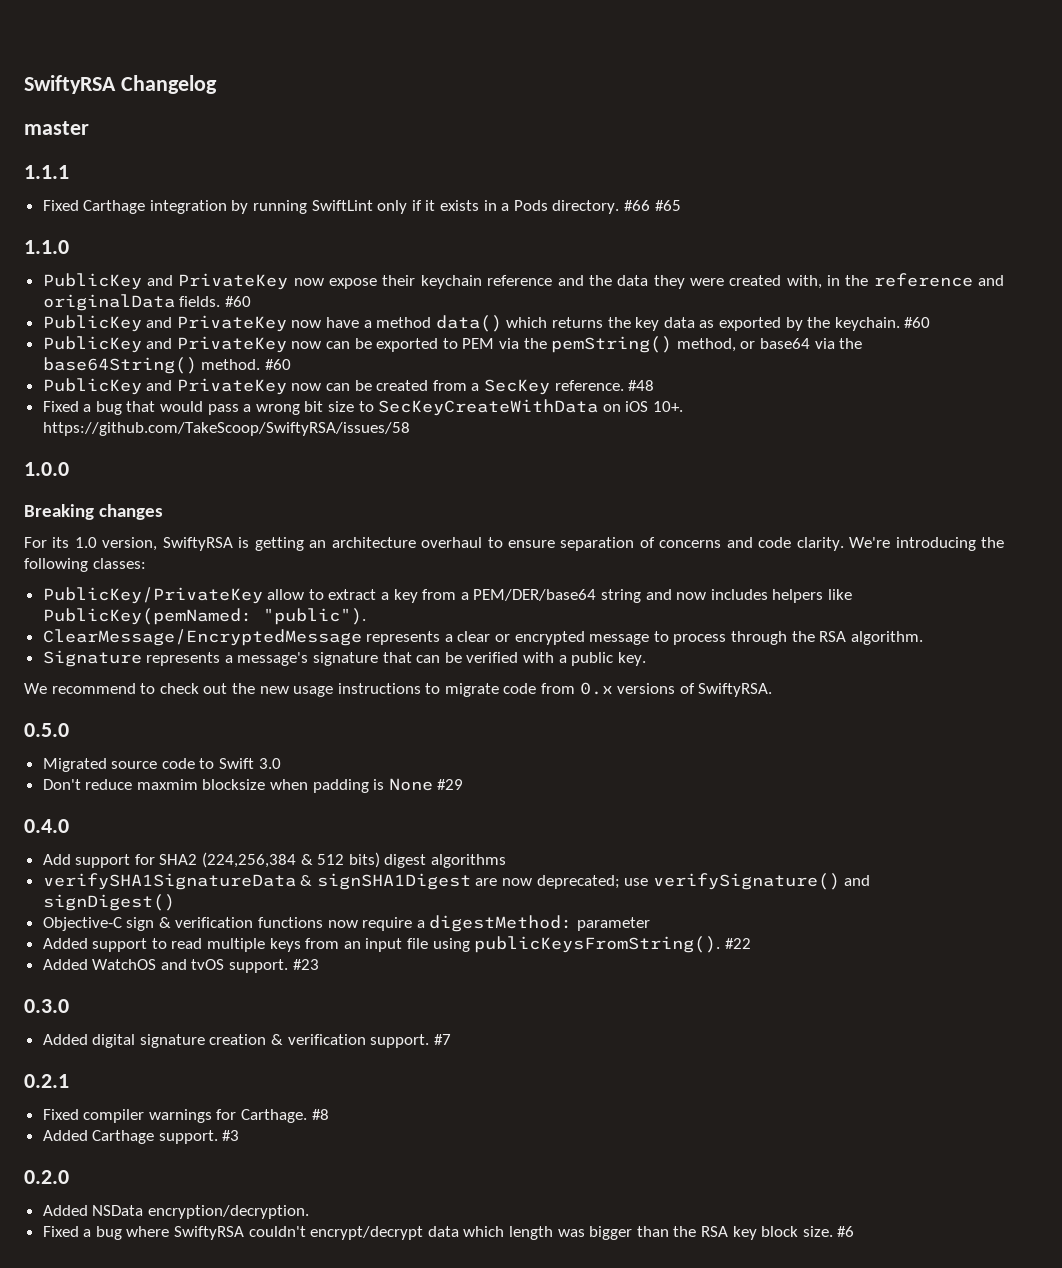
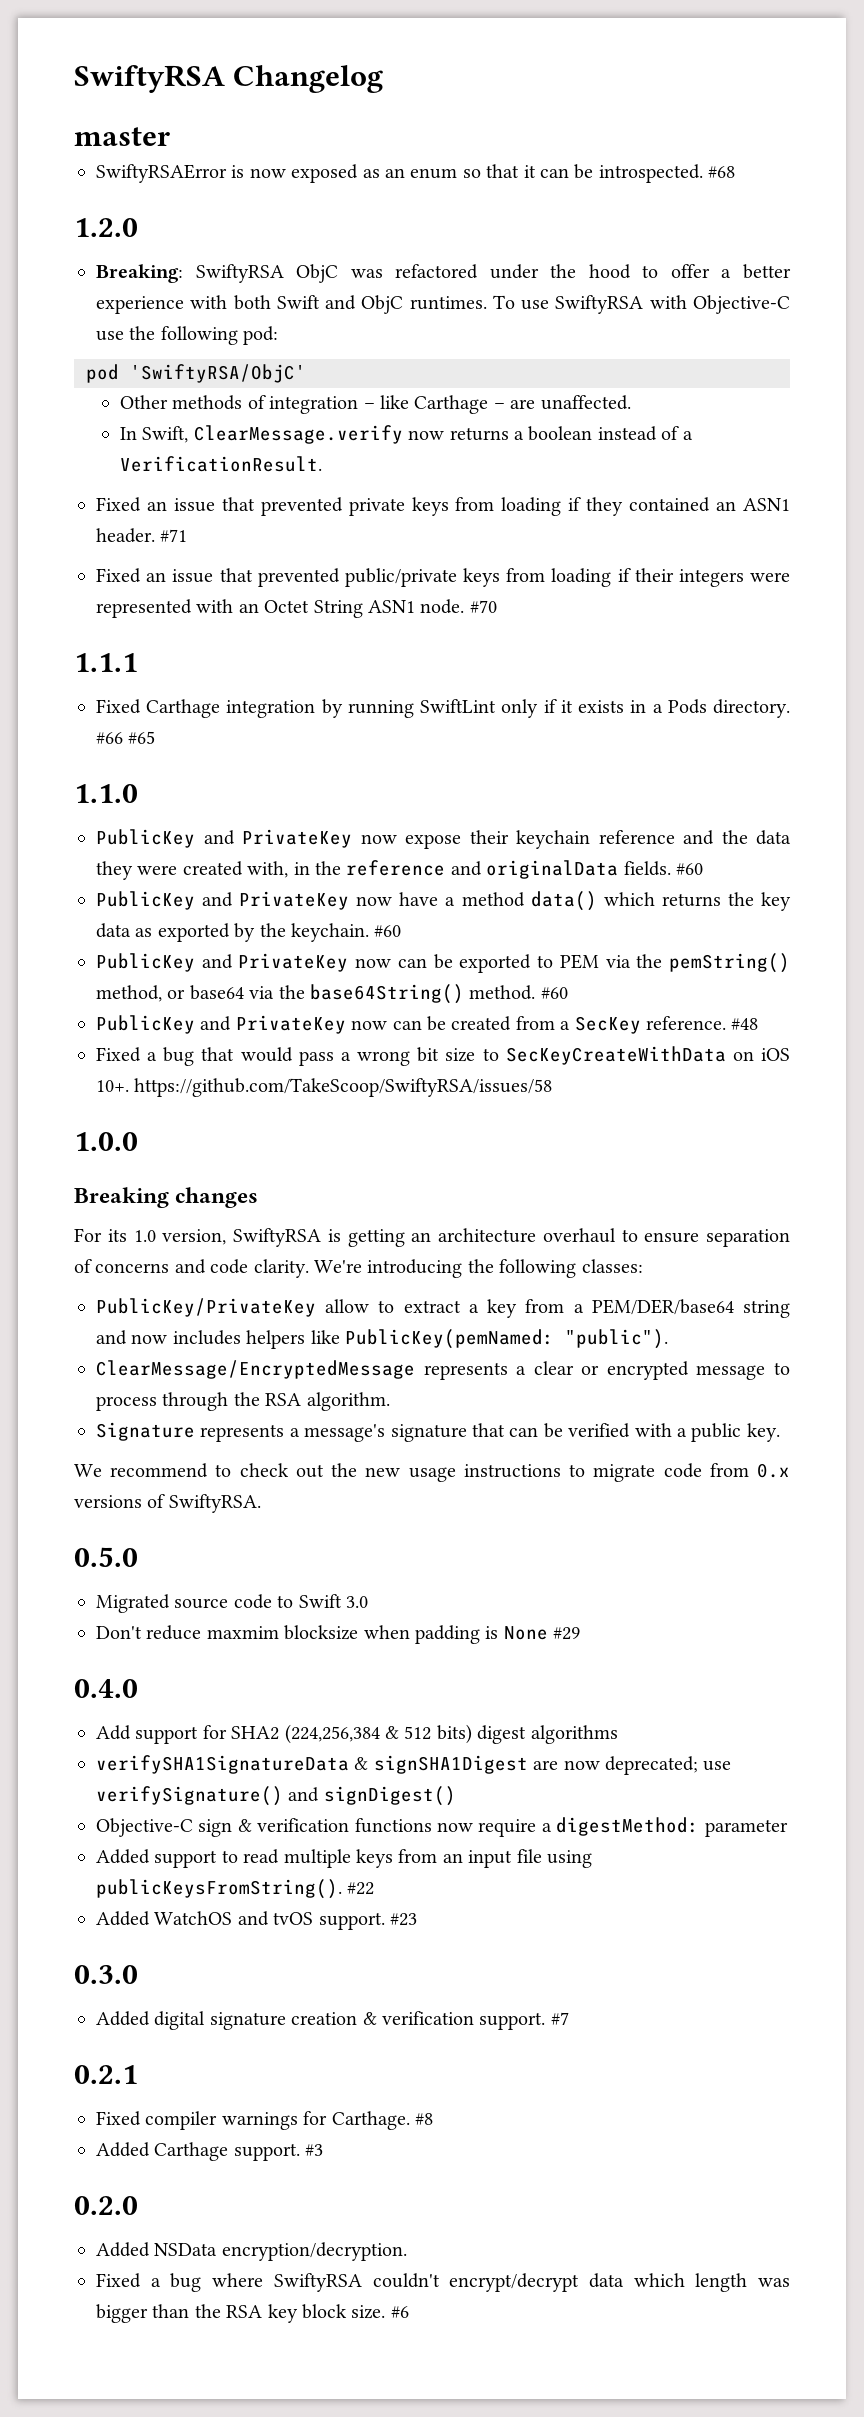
(89, 128) none -> [96,164,736,183] [74,218,138,237] [96,264,791,283] [96,295,790,314] [96,326,279,345] [86,364,306,383] [119,395,631,414] [119,425,693,444] [119,456,322,472] [96,497,790,516] [96,528,188,543] [96,568,790,587] [96,599,497,618] // SwiftyRSAError is now exposed as an enum so that it can be introspected. #68 // 1.2.0 // Breaking: SwiftyRSA ObjC was refactored under the hood to offer a better experience with both Swift and ObjC runtimes. To use SwiftyRSA with Objective-C use the following pod: // pod 'SwiftyRSA/ObjC' // Other methods of integration – like Carthage – are unaffected. // In Swift, ClearMessage.verify now returns a boolean instead of a VerificationResult. // Fixed an issue that prevented private keys from loading if they contained an ASN1 header. #71 // Fixed an issue that prevented public/private keys from loading if their integers were represented with an Octet String ASN1 node. #70

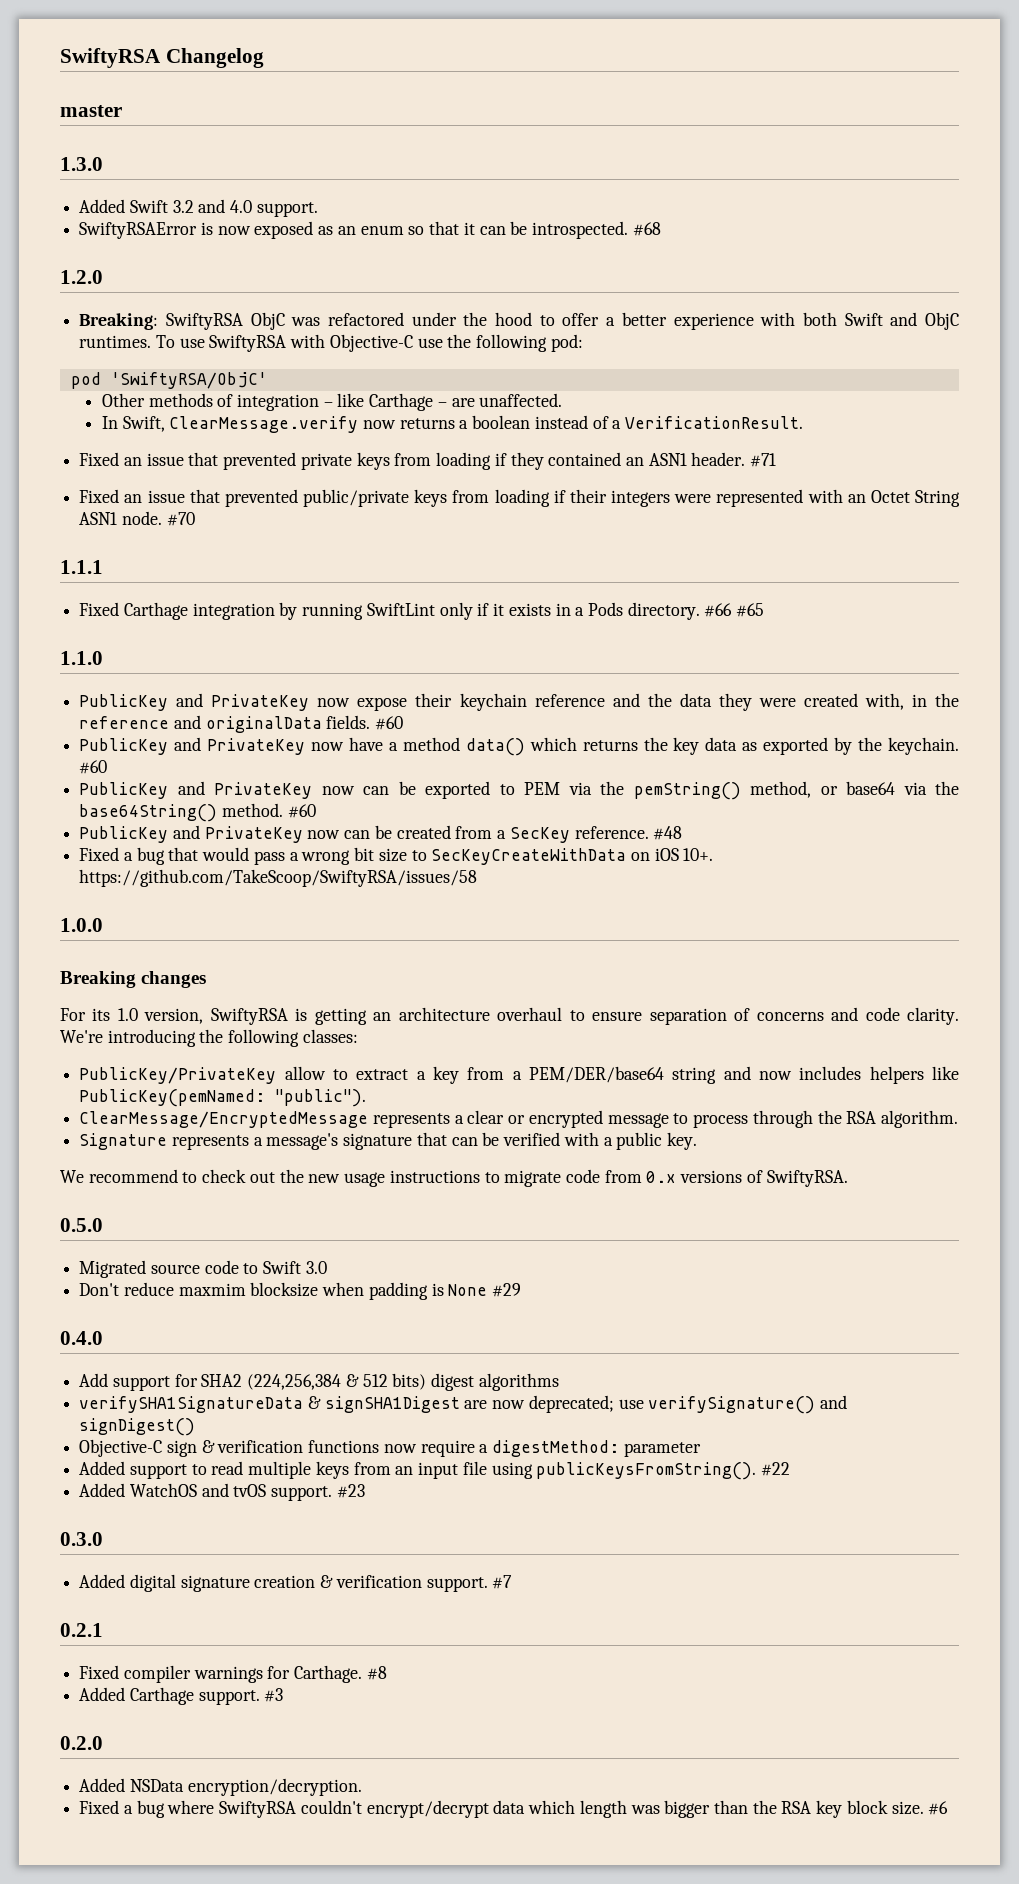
(170, 136) none -> [60,157,103,171] [79,199,318,217] // 1.3.0 // Added Swift 3.2 and 4.0 support.

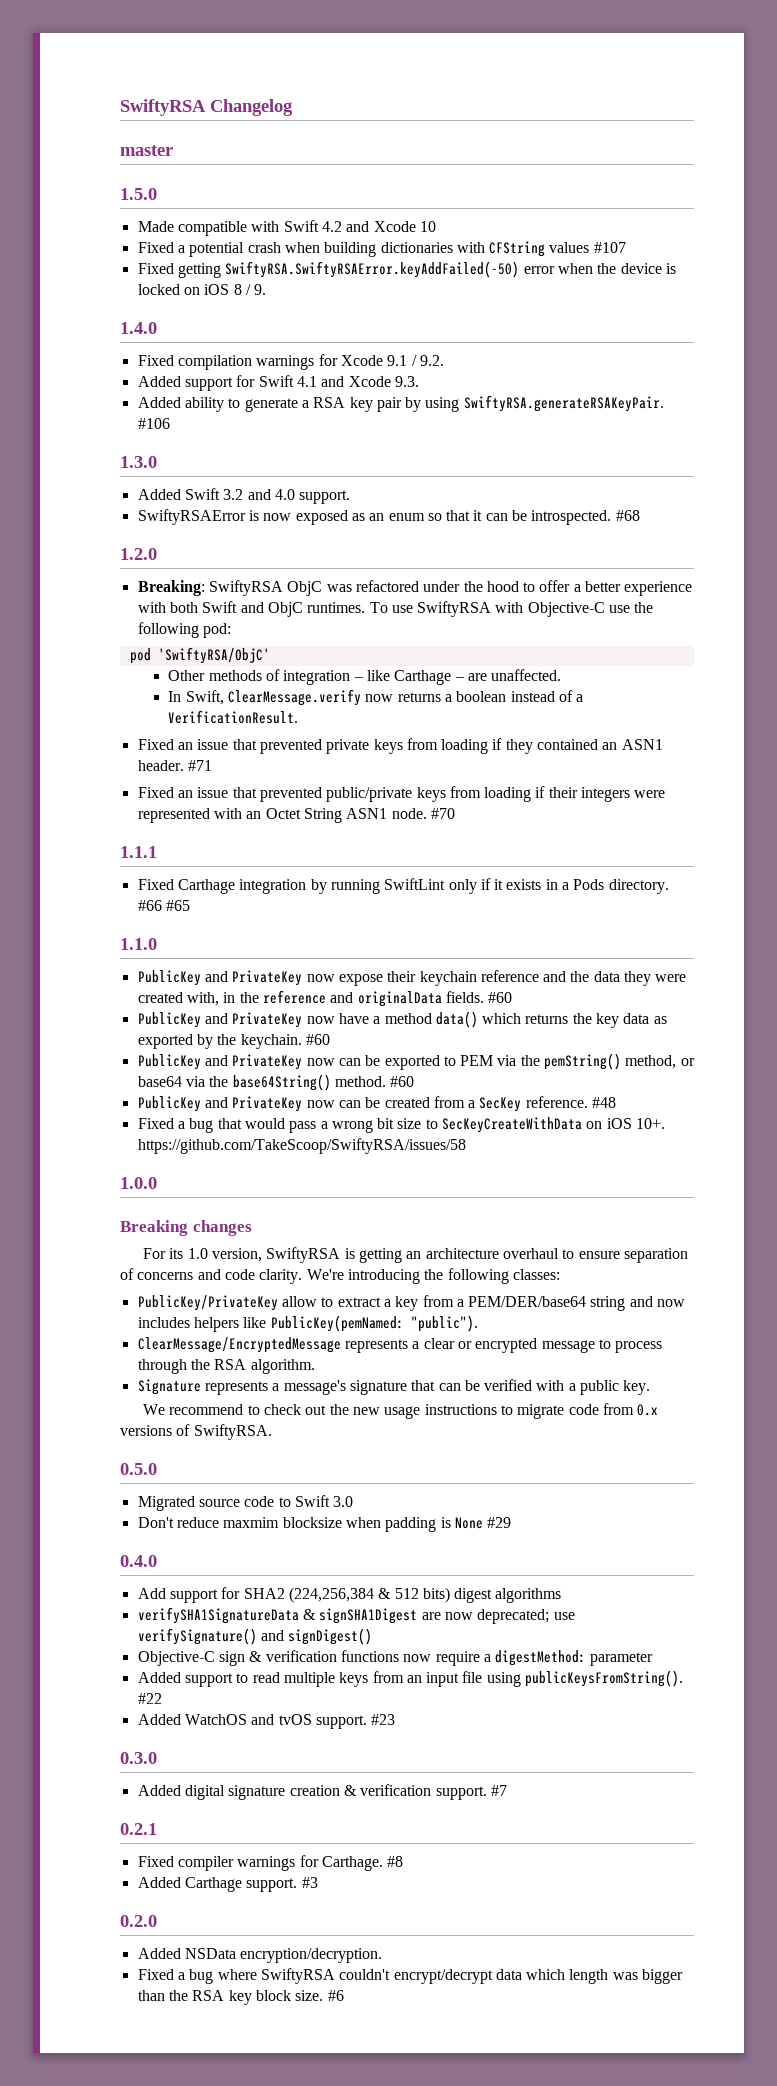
(122, 111) none -> [120,188,157,200] [137,220,436,236] [137,241,626,257] [137,261,676,278] [137,284,267,295] [120,322,157,334] [137,354,444,370] [137,375,419,391] [137,395,664,412] [137,418,170,429] // 1.5.0 // Made compatible with Swift 4.2 and Xcode 10 // Fixed a potential crash when building dictionaries with CFString values #107 // Fixed getting SwiftyRSA.SwiftyRSAError.keyAddFailed(-50) error when the device is locked on iOS 8 / 9. // 1.4.0 // Fixed compilation warnings for Xcode 9.1 / 9.2. // Added support for Swift 4.1 and Xcode 9.3. // Added ability to generate a RSA key pair by using SwiftyRSA.generateRSAKeyPair. #106

